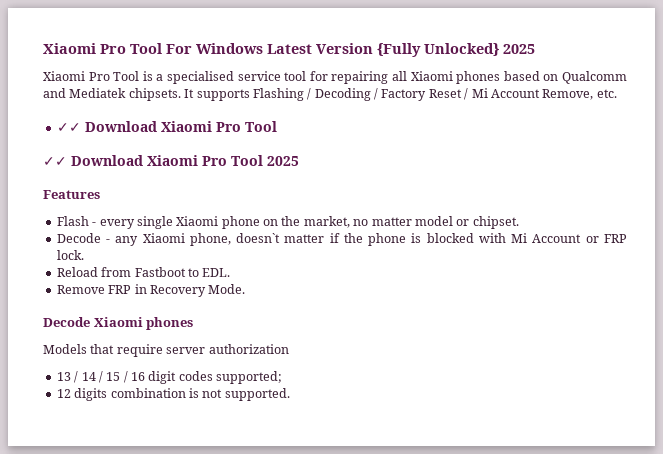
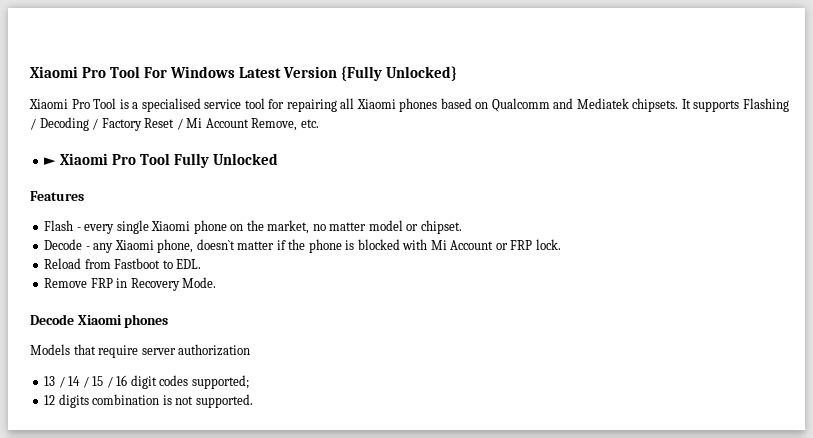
[503,44,535,54] 2025 -> (458, 73) none
[56,121,277,132] [43,155,299,166] ✓✓ Download Xiaomi Pro Tool // ✓✓ Download Xiaomi Pro Tool 2025 -> [44,153,278,168] ► Xiaomi Pro Tool Fully Unlocked

